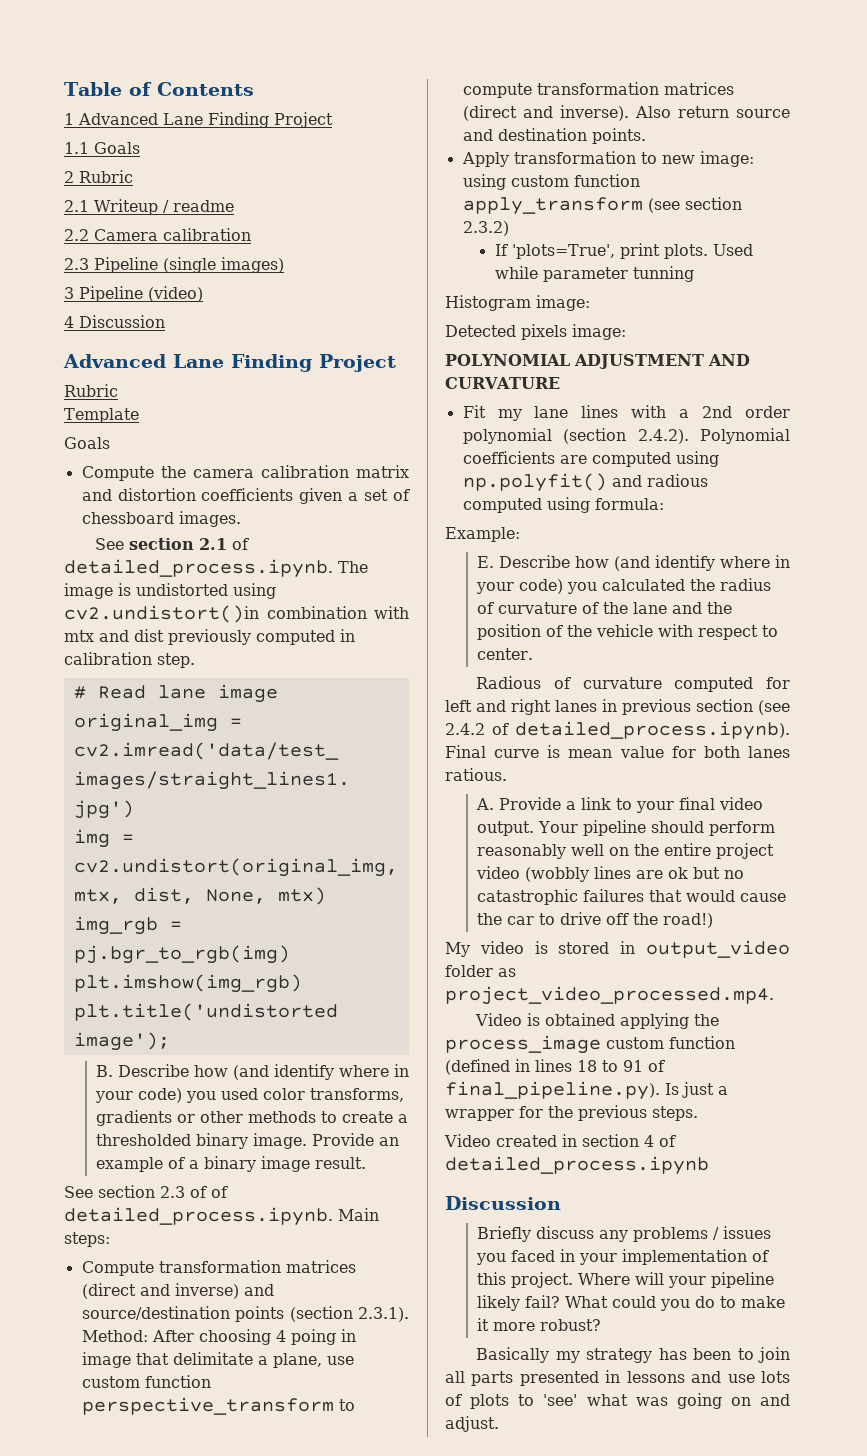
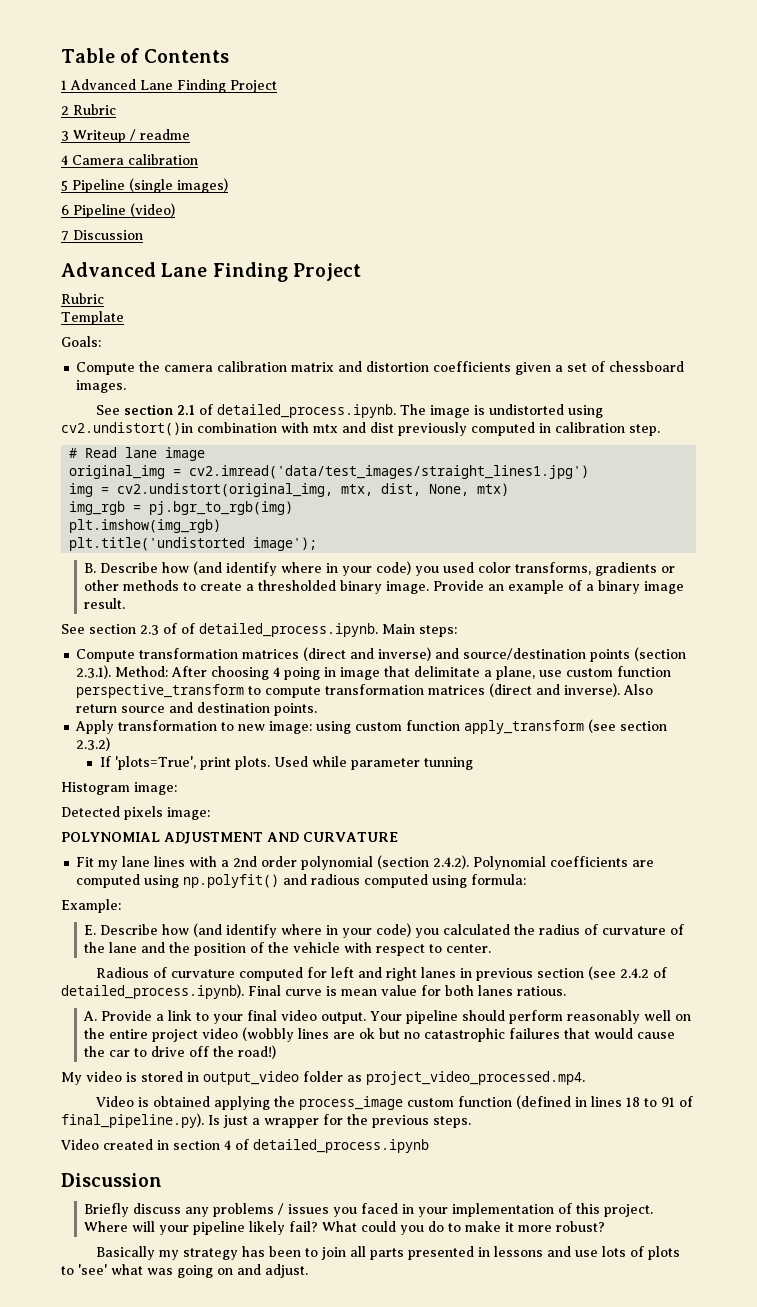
[64,142,140,154] // 1.1 Goals -> (277, 86) none
[64,200,89,212] 2.1 -> [61,131,69,141] 3
[64,229,89,241] 2.2 -> [61,155,68,165] 4
[64,258,89,270] 2.3 -> [61,180,68,191] 5
[64,287,74,299] 3 -> [61,205,69,215] 6
[64,316,74,328] 4 -> [61,231,69,241] 7
[64,437,110,449] Goals -> [61,336,101,347] Goals:

